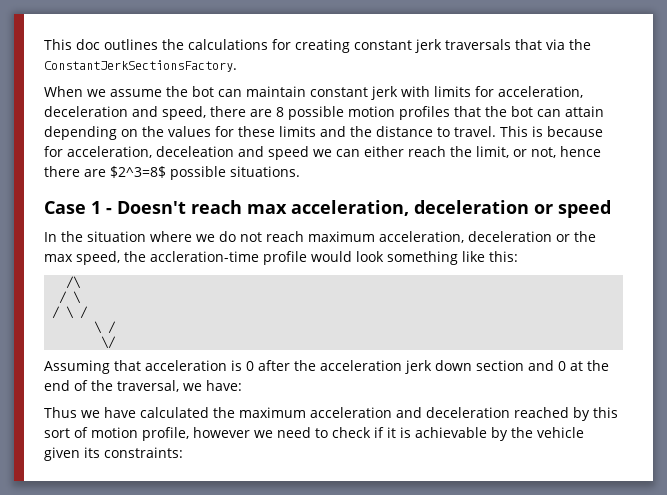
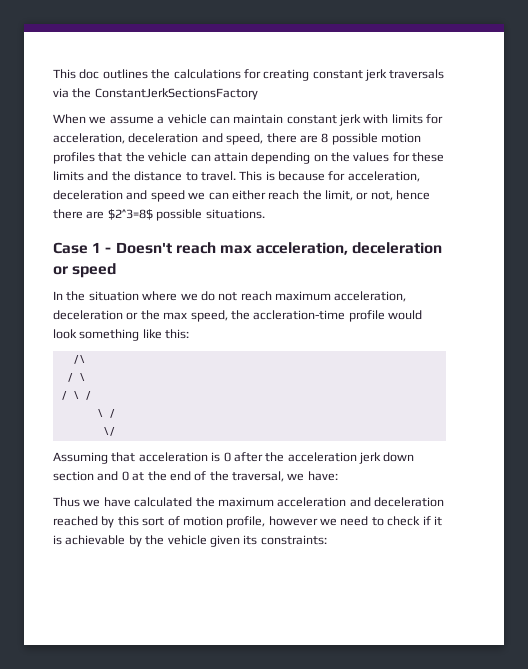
[515,39,542,50] that -> (445, 74) none
[44,60,237,72] ConstantJerkSectionsFactory. -> [94,88,258,100] ConstantJerkSectionsFactory
[166,86,214,97] the bot -> [157,114,207,124] a vehicle
[511,106,533,117] bot -> [148,152,188,162] vehicle
[156,146,234,157] deceleation -> [53,190,123,200] deceleration

